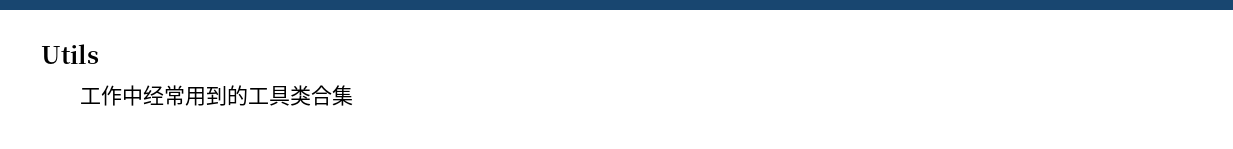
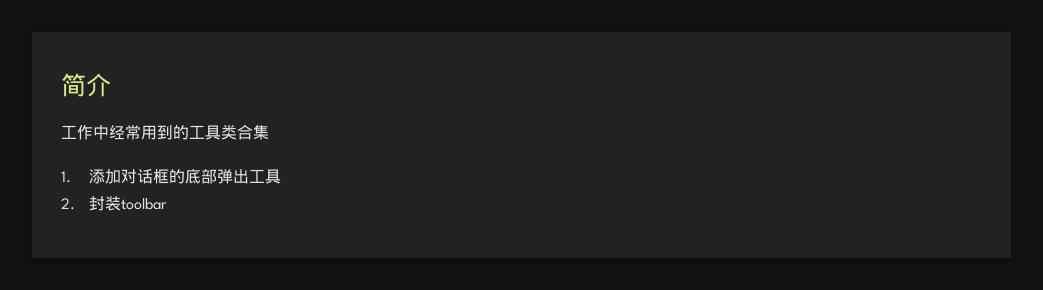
[41,44,99,64] Utils -> [61,73,111,97] 简介
(354, 95) none -> [61,169,281,184] [61,196,167,211] // 1.添加对话框的底部弹出工具 // 2.封装toolbar

